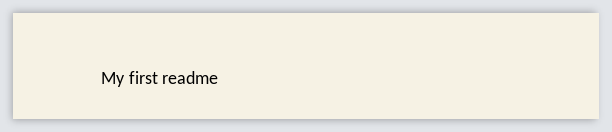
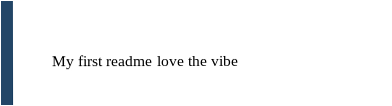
(219, 77) none -> [156,55,239,67] love the vibe

